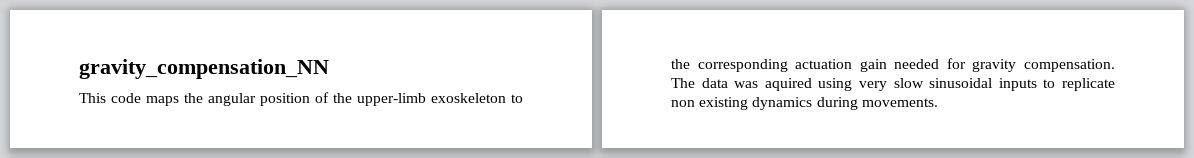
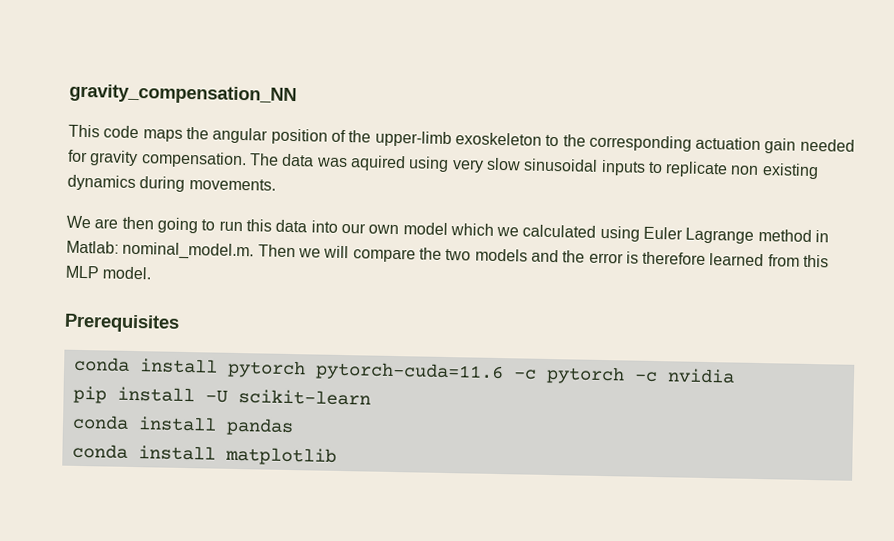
(938, 102) none -> [66,215,830,244] [66,240,830,268] [65,265,153,280] [64,313,180,333] [73,356,735,385] [72,385,371,406] [71,414,294,437] [71,443,337,466] // We are then going to run this data into our own model which we calculated using Euler Lagrange method in Matlab: nominal_model.m. Then we will compare the two models and the error is therefore learned from this MLP model. // Prerequisites // conda install pytorch pytorch-cuda=11.6 -c pytorch -c nvidia // pip install -U scikit-learn // conda install pandas // conda install matplotlib

